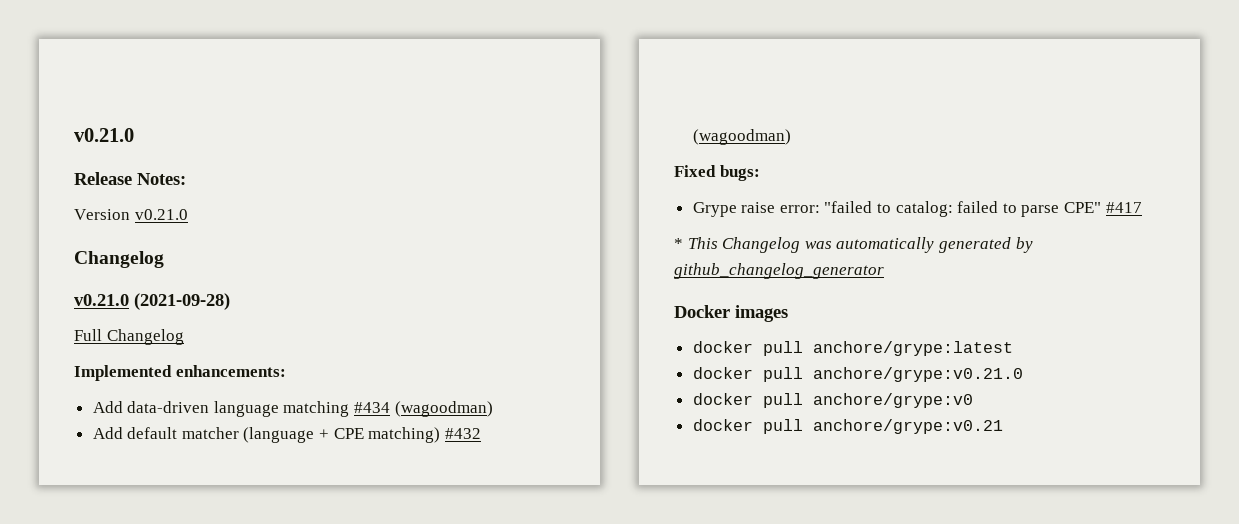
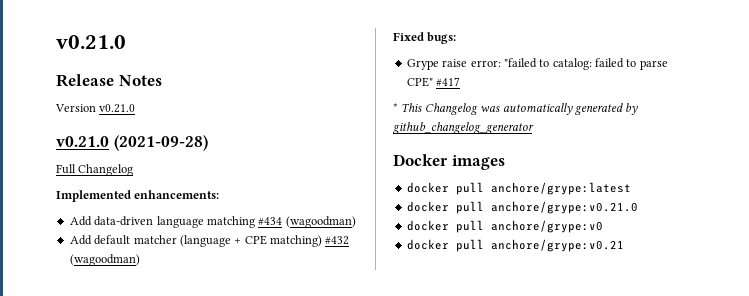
[137,173,186,185] Notes: -> [118,75,162,86] Notes
[74,251,164,268] // Changelog -> (136, 108) none

